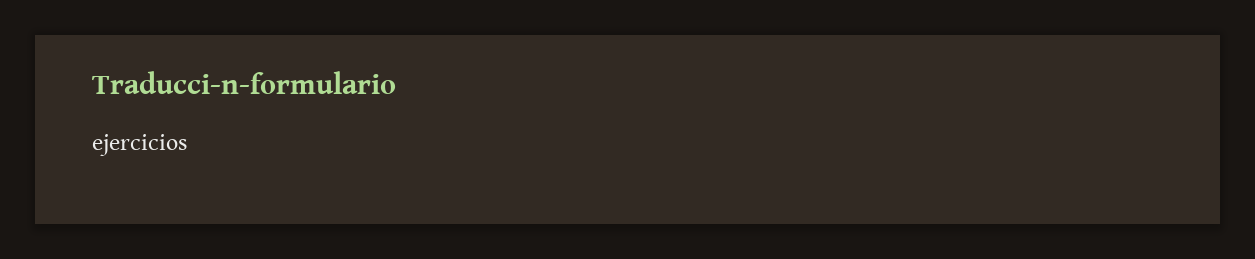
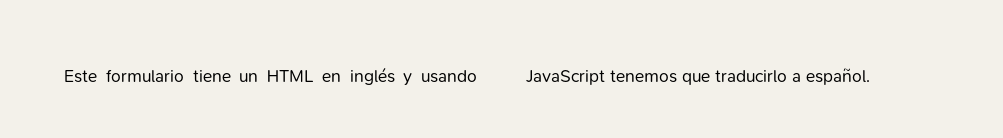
[92,71,396,94] [92,134,188,156] Traducci-n-formulario // ejercicios -> [64,67,870,86] Este formulario tiene un HTML en inglés y usando JavaScript tenemos que traducirlo a español.

